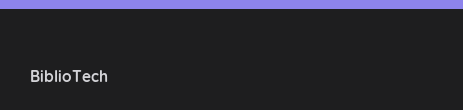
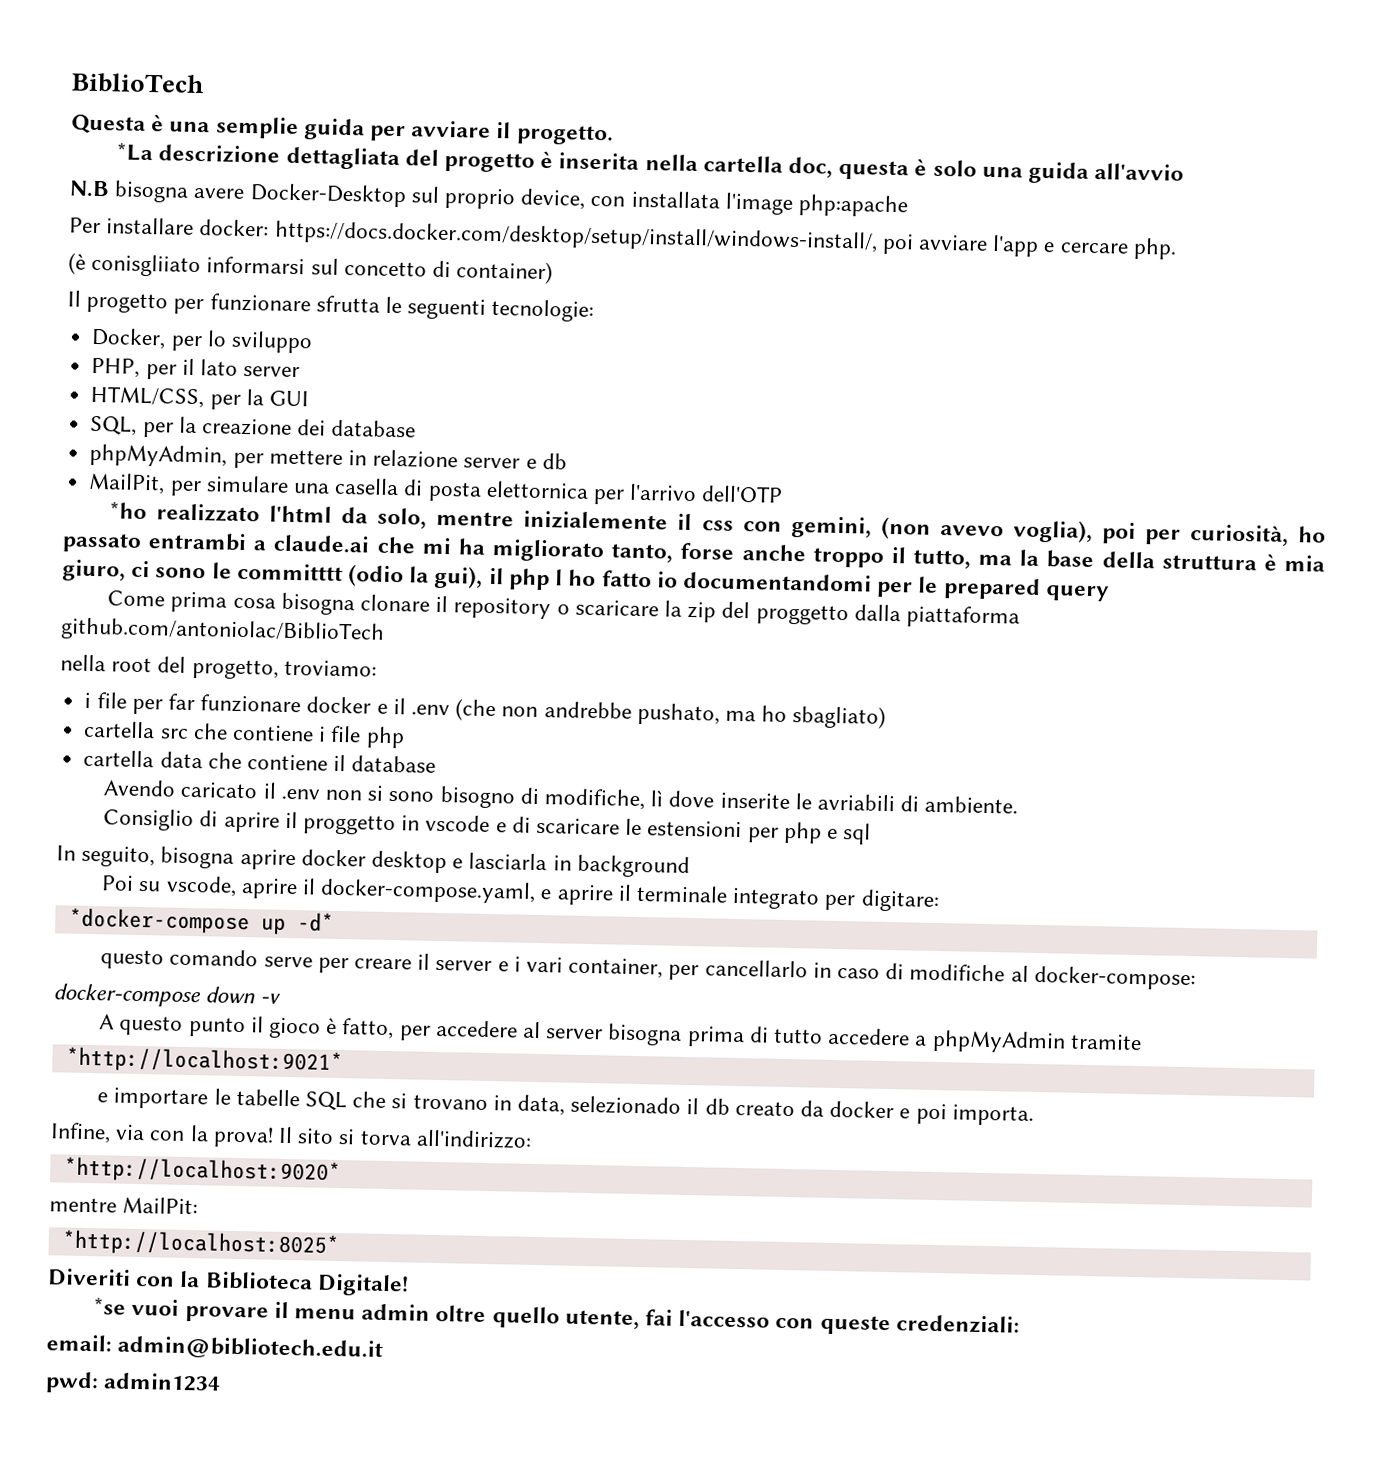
(108, 76) none -> [71,114,614,146] [116,142,1185,184] [69,180,909,218] [69,217,1177,260] [68,252,554,285] [67,290,595,322] [91,327,313,354] [91,357,301,380] [90,385,309,410] [90,415,417,438] [89,443,567,470] [88,472,784,505] [109,501,1327,546] [62,532,1325,572] [62,559,1109,602] [107,590,1021,629] [60,617,385,645] [60,654,377,680] [84,692,887,729] [83,720,405,749] [83,749,437,773] [103,779,1019,814] [103,808,872,845] [56,845,690,879] [101,875,940,913] [68,907,334,935] [100,948,1196,991] [53,983,282,1008] [99,1014,1142,1054] [65,1046,343,1076] [97,1087,1034,1126] [50,1122,532,1149] [63,1156,341,1186] [49,1196,199,1215] [61,1229,340,1259] [47,1268,409,1297] [93,1297,1020,1336] [46,1334,384,1361] [45,1371,222,1394] // Questa è una semplie guida per avviare il progetto. // *La descrizione dettagliata del progetto è inserita nella cartella doc, questa è solo una guida all'avvio // N.B bisogna avere Docker-Desktop sul proprio device, con installata l'image php:apache // Per installare docker: https://docs.docker.com/desktop/setup/install/windows-install/, poi avviare l'app e cercare php. // (è conisgliiato informarsi sul concetto di container) // Il progetto per funzionare sfrutta le seguenti tecnologie: // Docker, per lo sviluppo // PHP, per il lato server // HTML/CSS, per la GUI // SQL, per la creazione dei database // phpMyAdmin, per mettere in relazione server e db // MailPit, per simulare una casella di posta elettornica per l'arrivo dell'OTP // *ho realizzato l'html da solo, mentre inizialemente il css con gemini, (non avevo voglia), poi per curiosità, ho passato entrambi a claude.ai che mi ha migliorato tanto, forse anche troppo il tutto, ma la base della struttura è mia giuro, ci sono le committtt (odio la gui), il php l ho fatto io documentandomi per le prepared query // Come prima cosa bisogna clonare il repository o scaricare la zip del proggetto dalla piattaforma github.com/antoniolac/BiblioTech // nella root del progetto, troviamo: // i file per far funzionare docker e il .env (che non andrebbe pushato, ma ho sbagliato) // cartella src che contiene i file php // cartella data che contiene il database // Avendo caricato il .env non si sono bisogno di modifiche, lì dove inserite le avriabili di ambiente. // Consiglio di aprire il proggetto in vscode e di scaricare le estensioni per php e sql // In seguito, bisogna aprire docker desktop e lasciarla in background // Poi su vscode, aprire il docker-compose.yaml, e aprire il terminale integrato per digitare: // *docker-compose up -d* // questo comando serve per creare il server e i vari container, per cancellarlo in caso di modifiche al docker-compose: // docker-compose down -v // A questo punto il gioco è fatto, per accedere al server bisogna prima di tutto accedere a phpMyAdmin tramite // *http://localhost:9021* // e importare le tabelle SQL che si trovano in data, selezionado il db creato da docker e poi importa. // Infine, via con la prova! Il sito si torva all'indirizzo: // *http://localhost:9020* // mentre MailPit: // *http://localhost:8025* // Diveriti con la Biblioteca Digitale! // *se vuoi provare il menu admin oltre quello utente, fai l'accesso con queste credenziali: // email: admin@bibliotech.edu.it // pwd: admin1234

